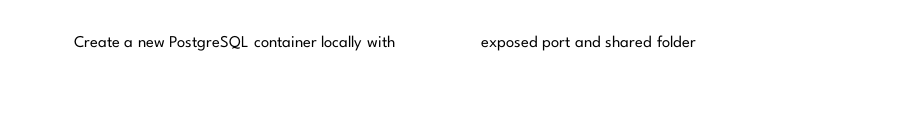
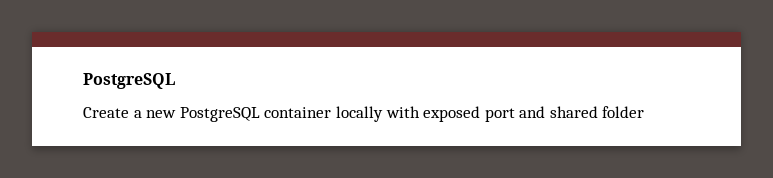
(74, 41) none -> [83,73,175,89] PostgreSQL //

